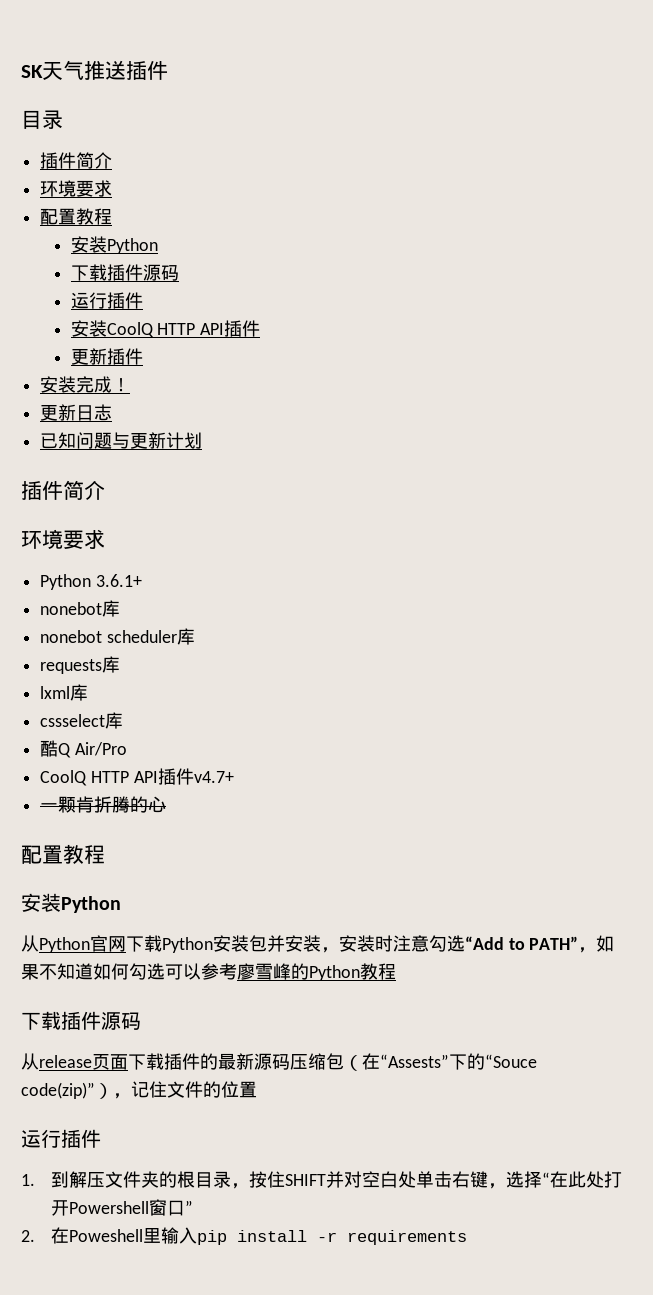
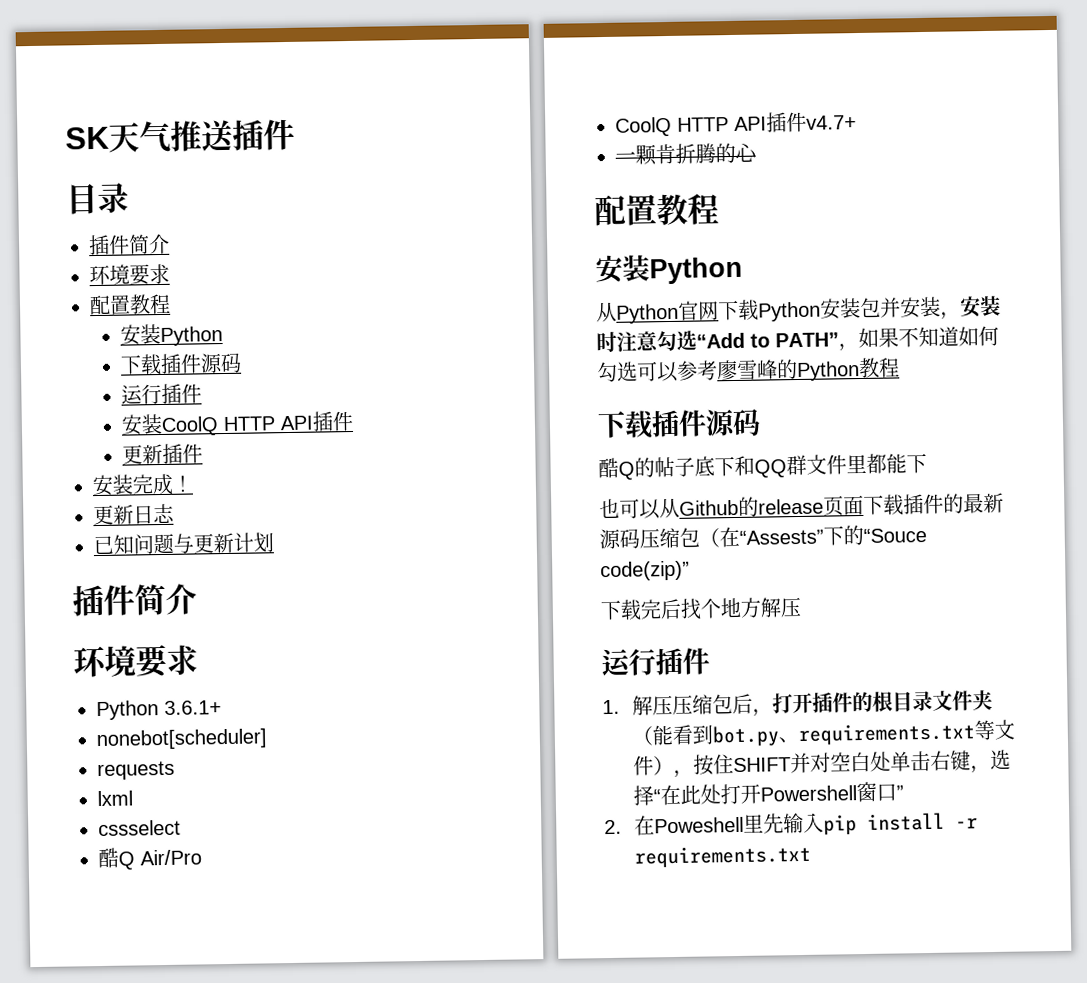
[40,600,121,617] [40,628,195,645] nonebot库 // nonebot scheduler库 -> [96,728,267,751] nonebot[scheduler]
[102,656,121,673] 库 -> (175, 770) none
[70,684,89,701] 库 -> (133, 798) none
[105,712,124,729] 库 -> (181, 828) none
[21,1053,39,1070] 从 -> [598,452,927,480] [599,496,759,520] 酷Q的帖子底下和QQ群文件里都能下 // 也可以从Github的
[95,1081,257,1099] [21,1129,101,1148] [21,1171,232,1188] ），记住文件的位置 // 运行插件 // 1.到解压文件夹的根目录 -> [600,596,802,621] [601,647,710,677] [602,689,994,717] [632,719,1016,747] [633,755,675,776] // 下载完后找个地方解压 // 运行插件 // 1.解压压缩包后，打开插件的根目录文件夹（能看到bot.py、requirements.txt等文件）
(162, 1235) none -> [763,813,785,834] 先
[347,1230,468,1245] requirements -> [634,844,812,868] requirements.txt

